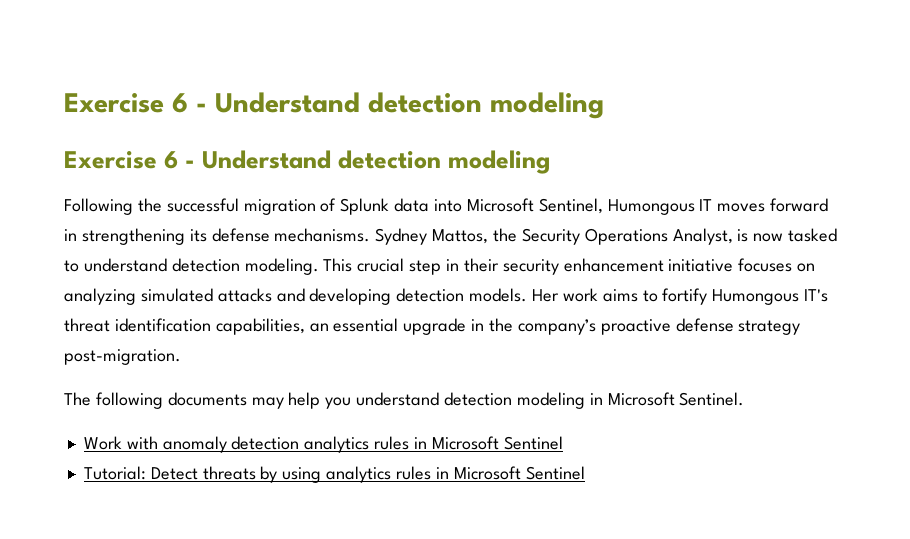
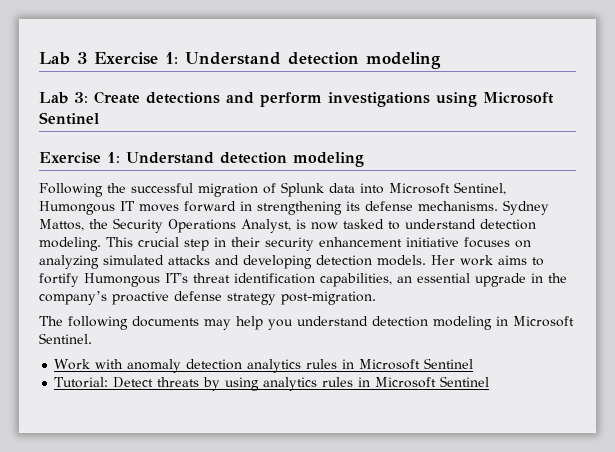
[64,92,604,119] [64,150,195,169] Exercise 6 - Understand detection modeling // Exercise 6 - -> [39,52,441,69] [39,91,554,107] [39,112,99,125] [39,152,120,164] Lab 3 Exercise 1: Understand detection modeling // Lab 3: Create detections and perform investigations using Microsoft Sentinel // Exercise 1:

